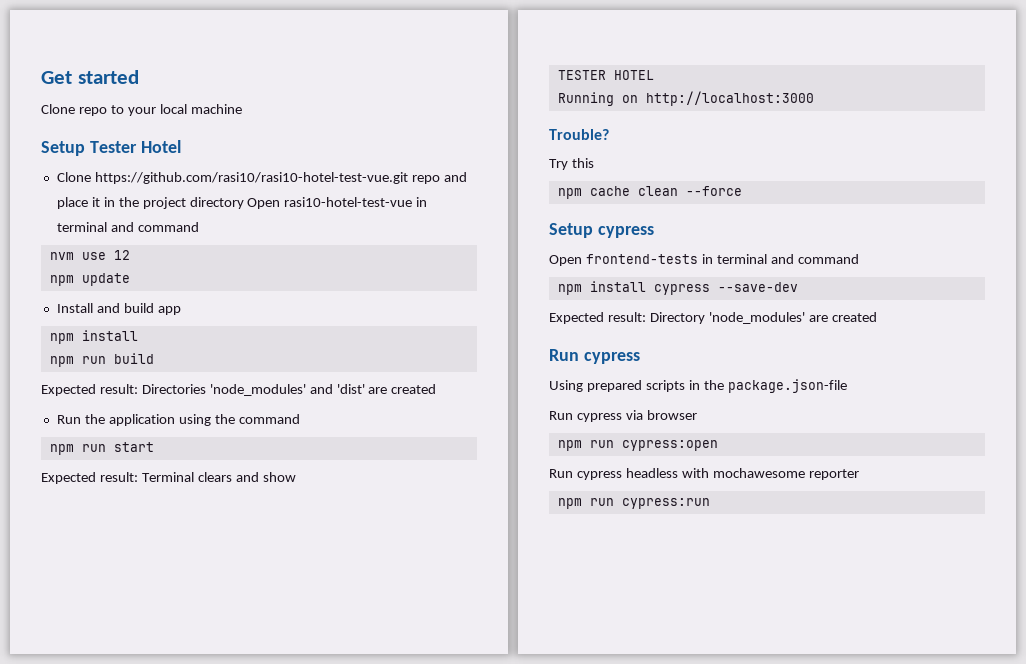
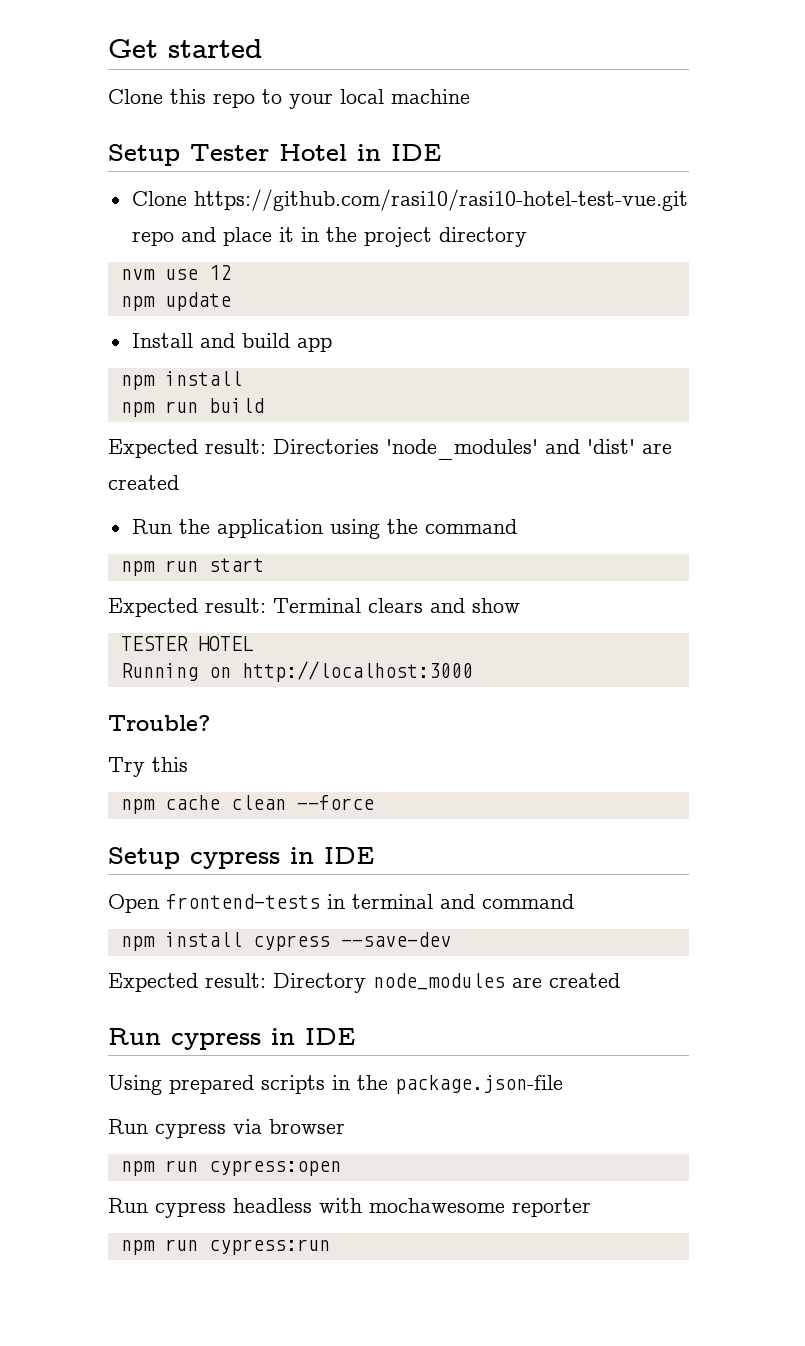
(75, 109) none -> [170,89,206,104] this
(181, 146) none -> [357,144,441,161] in IDE
[247,197,428,209] [56,222,199,232] Open rasi10-hotel-test-vue in terminal and command -> (527, 237) none
(654, 232) none -> [290,847,374,864] in IDE
[708,312,805,324] 'node_modules' -> [373,973,505,990] node_modules
(640, 358) none -> [271,1028,355,1045] in IDE

